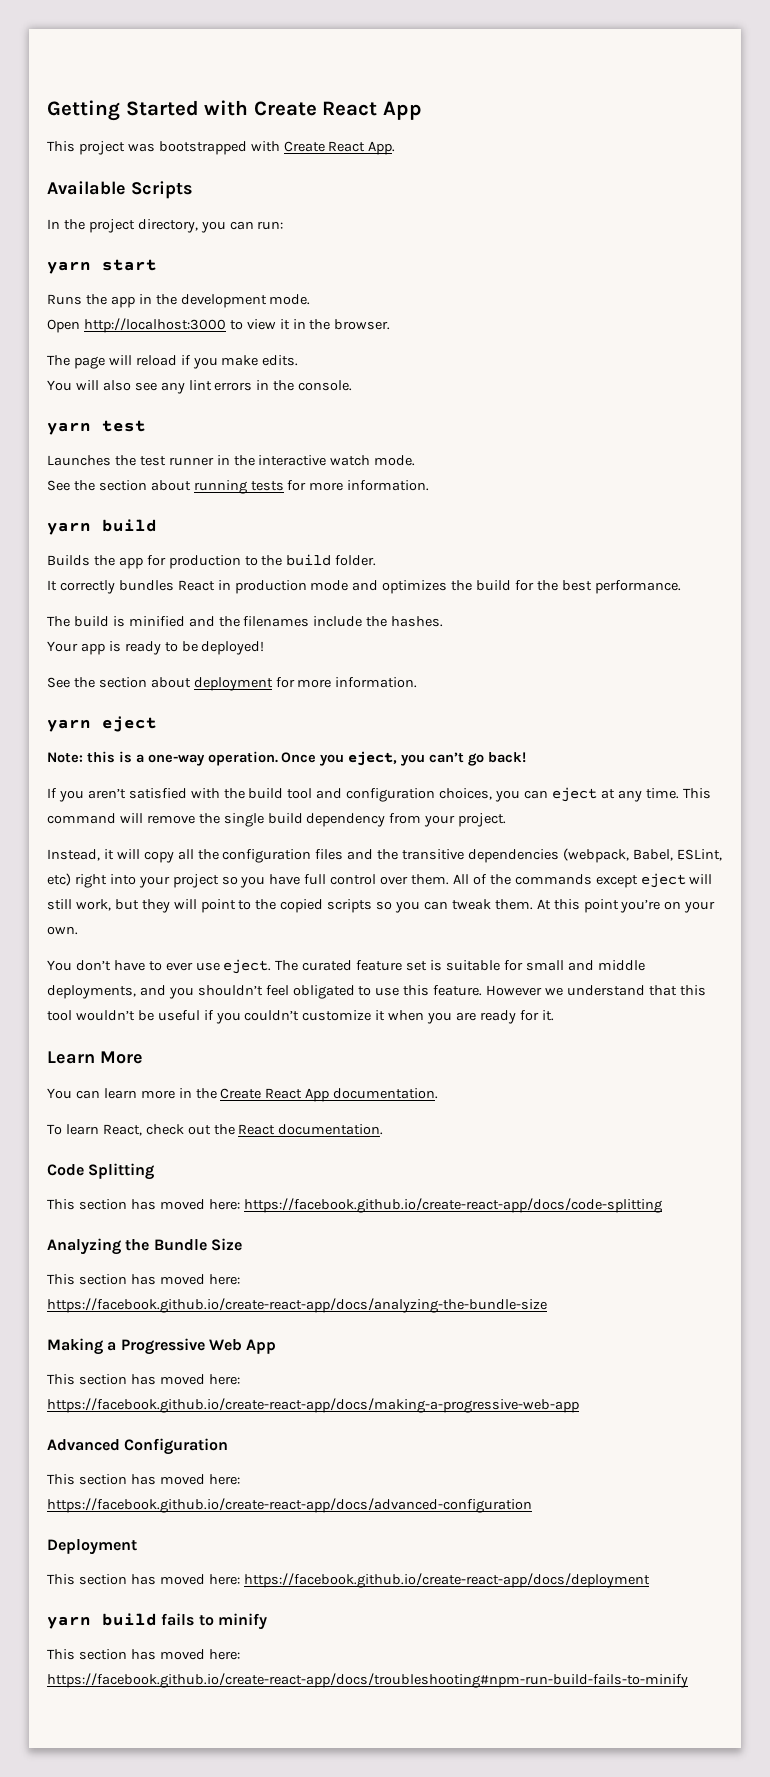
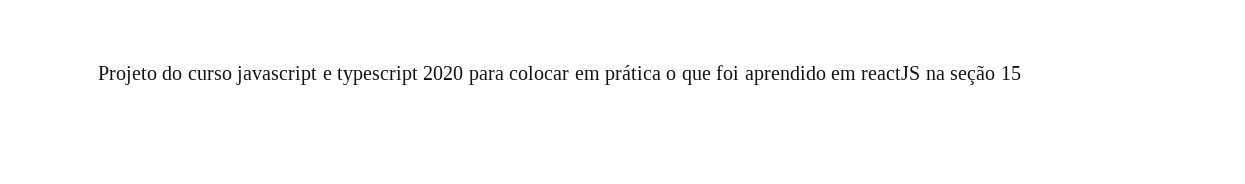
[47,100,422,121] [47,141,396,155] [47,181,193,199] [47,219,284,233] [47,259,157,274] [47,294,311,308] [47,318,391,333] [47,355,299,369] [47,380,353,394] [47,420,146,435] [47,455,416,466] [47,480,430,494] [47,519,157,535] [47,554,377,569] [47,580,681,594] [47,616,444,627] [47,641,265,655] [47,677,418,691] [47,716,157,732] [47,751,526,766] [47,787,711,802] [47,813,507,827] [47,848,722,863] [47,873,713,888] [47,899,716,913] [47,926,78,935] [47,959,645,974] [47,985,706,999] [47,1010,554,1024] [47,1051,143,1064] [47,1088,439,1102] [47,1124,384,1136] [47,1163,155,1180] [47,1198,662,1213] [47,1238,242,1255] [47,1274,240,1285] [47,1298,547,1313] [47,1338,277,1355] [47,1374,240,1385] [47,1398,579,1413] [47,1438,229,1455] [47,1474,240,1485] [47,1498,532,1513] [47,1539,137,1555] [47,1573,650,1588] [47,1613,267,1630] [47,1649,240,1660] [47,1673,688,1688] Getting Started with Create React App // This project was bootstrapped with Create React App. // Available Scripts // In the project directory, you can run: // yarn start // Runs the app in the development mode. // Open http://localhost:3000 to view it in the browser. // The page will reload if you make edits. // You will also see any lint errors in the console. // yarn test // Launches the test runner in the interactive watch mode. // See the section about running tests for more information. // yarn build // Builds the app for production to the build folder. // It correctly bundles React in production mode and optimizes the build for the best performance. // The build is minified and the filenames include the hashes. // Your app is ready to be deployed! // See the section about deployment for more information. // yarn eject // Note: this is a one-way operation. Once you eject, you can’t go back! // If you aren’t satisfied with the build tool and configuration choices, you can eject at any time. This command will remove the single build dependency from your project. // Instead, it will copy all the configuration files and the transitive dependencies (webpack, Babel, ESLint, etc) right into your project so you have full control over them. All of the commands except eject will still work, but they will point to the copied scripts so you can tweak them. At this point you’re on your own. // You don’t have to ever use eject. The curated feature set is suitable for small and middle deployments, and you shouldn’t feel obligated to use this feature. However we understand that this tool wouldn’t be useful if you couldn’t customize it when you are ready for it. // Learn More // You can learn more in the Create React App documentation. // To learn React, check out the React documentation. // Code Splitting // This section has moved here: https://facebook.github.io/create-react-app/docs/code-splitting // Analyzing the Bundle Size // This section has moved here: https://facebook.github.io/create-react-app/docs/analyzing-the-bundle-size // Making a Progressive Web App // This section has moved here: https://facebook.github.io/create-react-app/docs/making-a-progressive-web-app // Advanced Configuration // This section has moved here: https://facebook.github.io/create-react-app/docs/advanced-configuration // Deployment // This section has moved here: https://facebook.github.io/create-react-app/docs/deployment // yarn build fails to minify // This section has moved here: https://facebook.github.io/create-react-app/docs/troubleshooting#npm-run-build-fails-to-minify -> [98,65,1021,85] Projeto do curso javascript e typescript 2020 para colocar em prática o que foi aprendido em reactJS na seção 15

